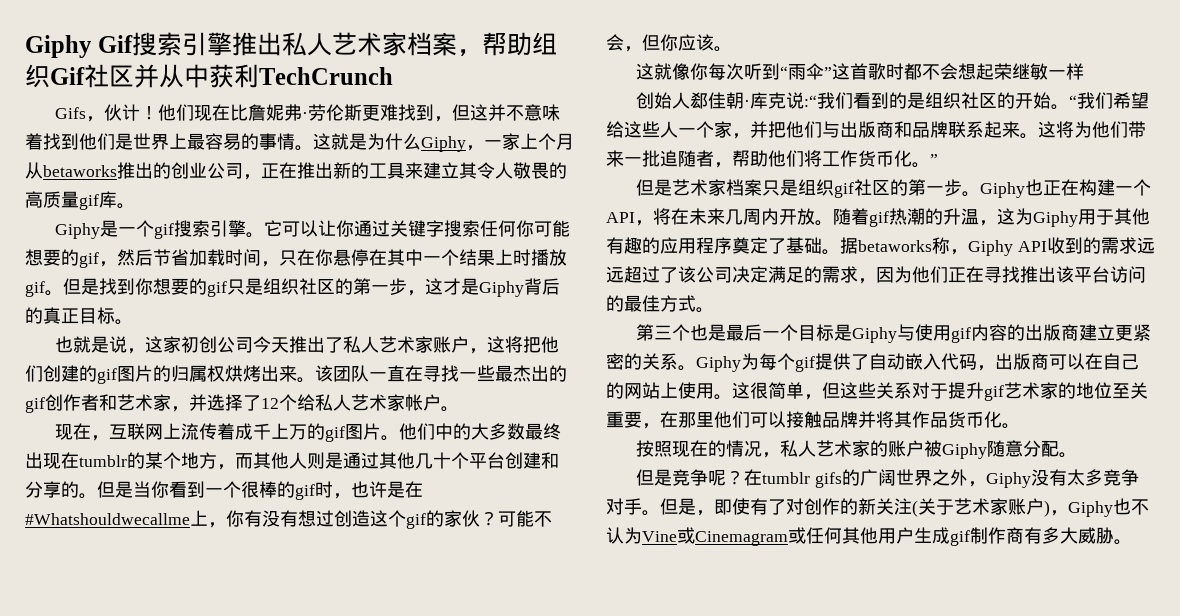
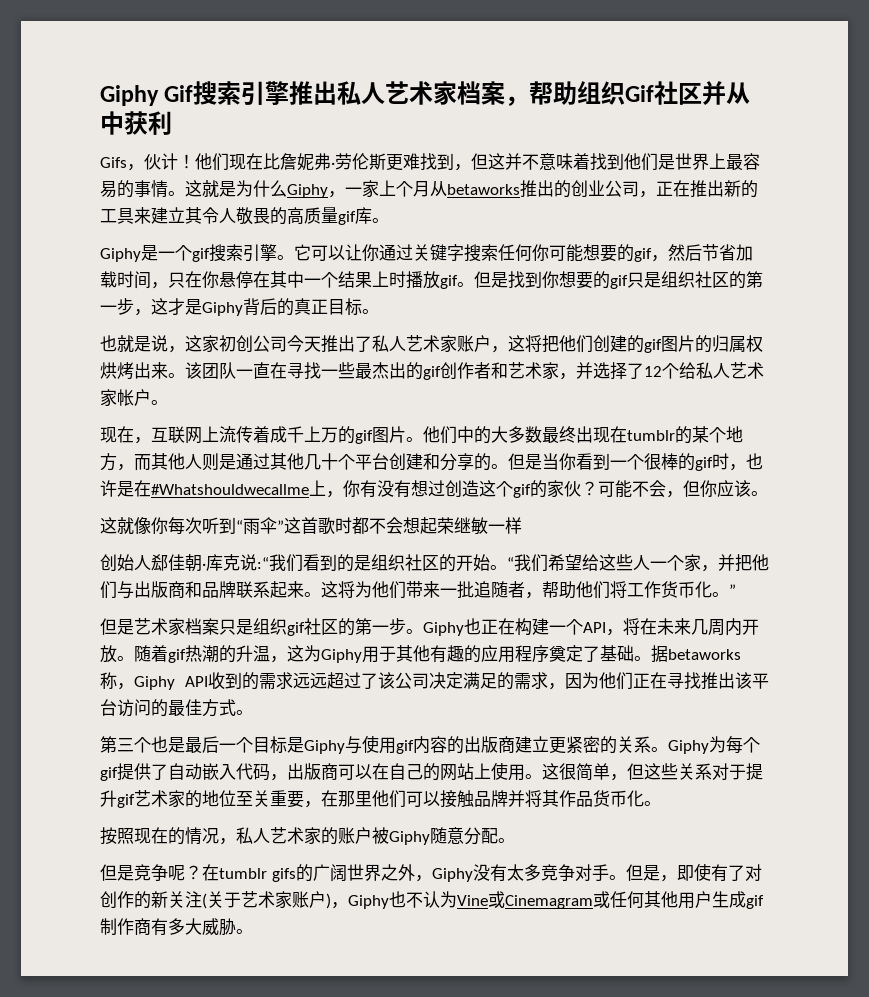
[259,67,393,85] TechCrunch -> (172, 123) none

